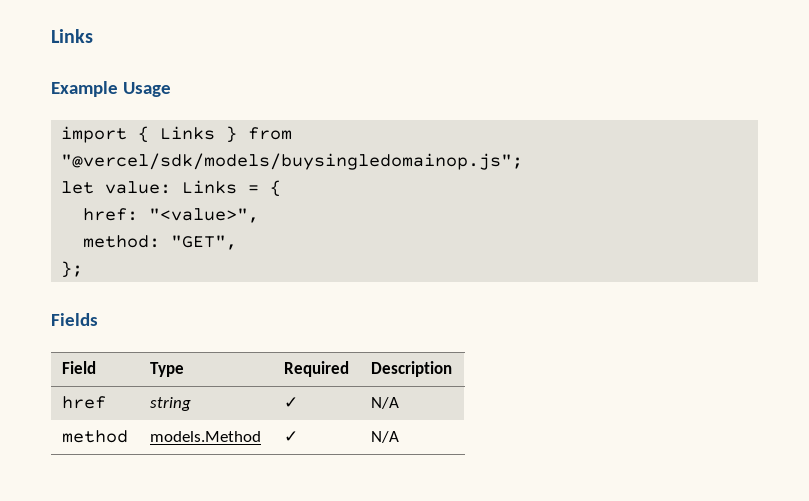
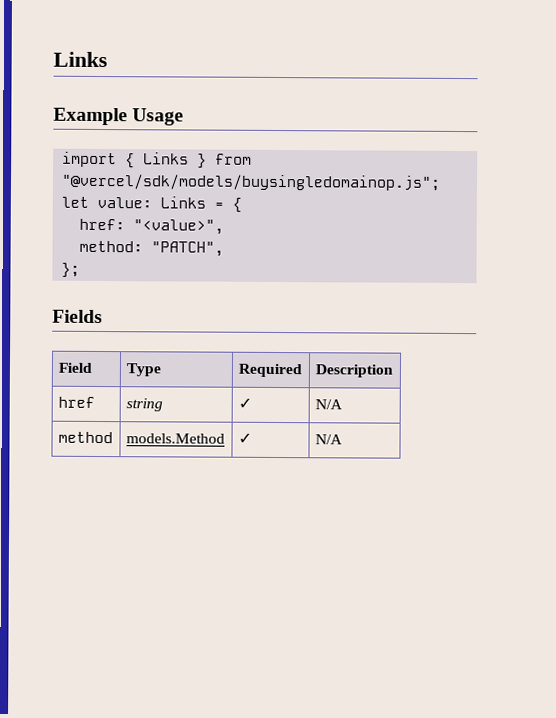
[171,235,238,250] "GET", -> [151,241,225,257] "PATCH",

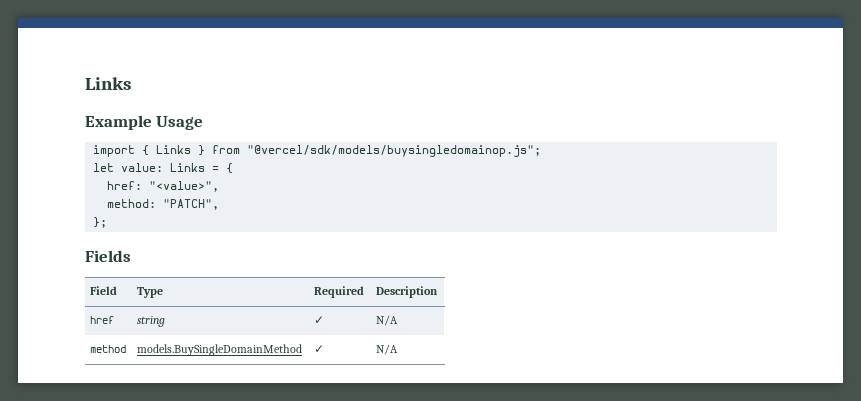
[125,433,225,444] models.Method -> [137,344,303,356] models.BuySingleDomainMethod

